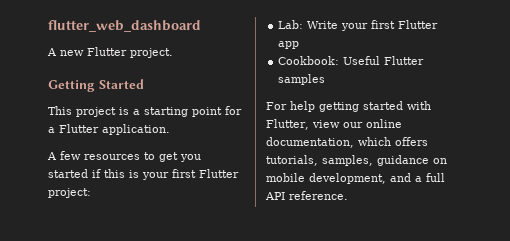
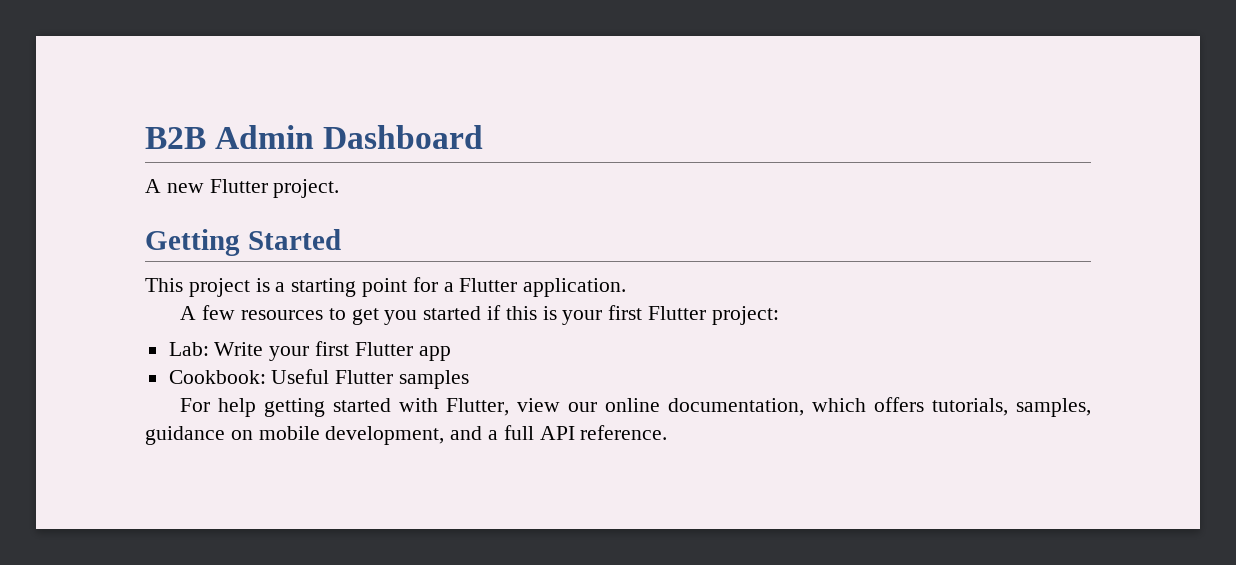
[48,20,201,32] flutter_web_dashboard -> [145,125,484,149] B2B Admin Dashboard

